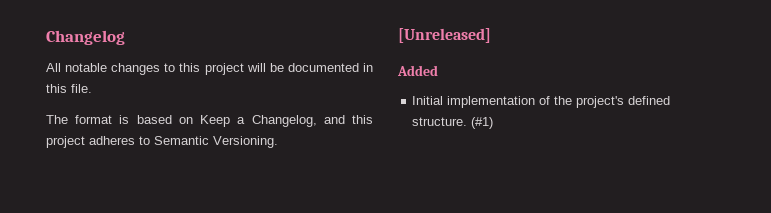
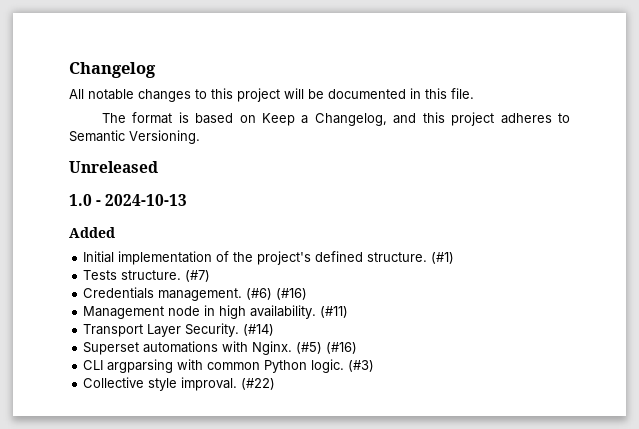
[398,28,491,43] [Unreleased] -> [69,161,158,173] [69,194,188,206] Unreleased // 1.0 - 2024-10-13
(494, 123) none -> [83,270,211,282] [83,287,308,301] [83,305,349,319] [83,323,275,337] [83,341,358,355] [83,359,375,373] [83,377,276,391] // Tests structure. (#7) // Credentials management. (#6) (#16) // Management node in high availability. (#11) // Transport Layer Security. (#14) // Superset automations with Nginx. (#5) (#16) // CLI argparsing with common Python logic. (#3) // Collective style improval. (#22)

